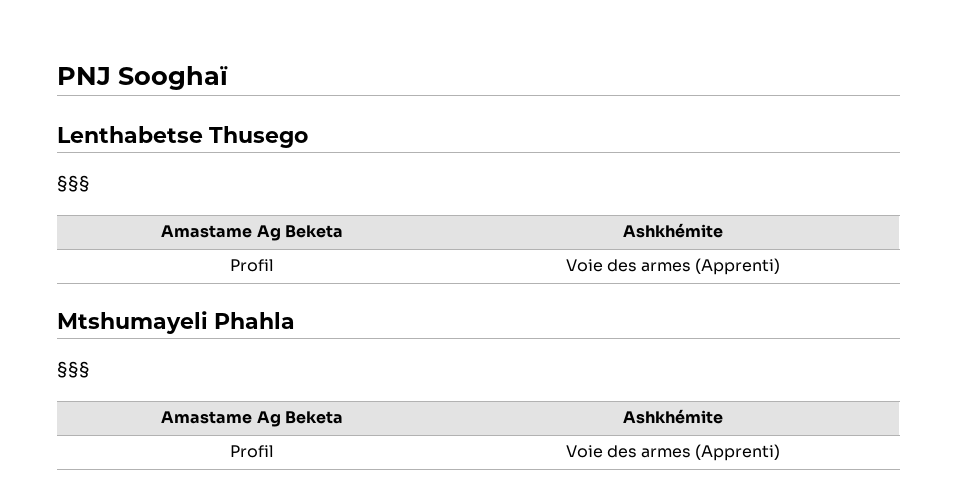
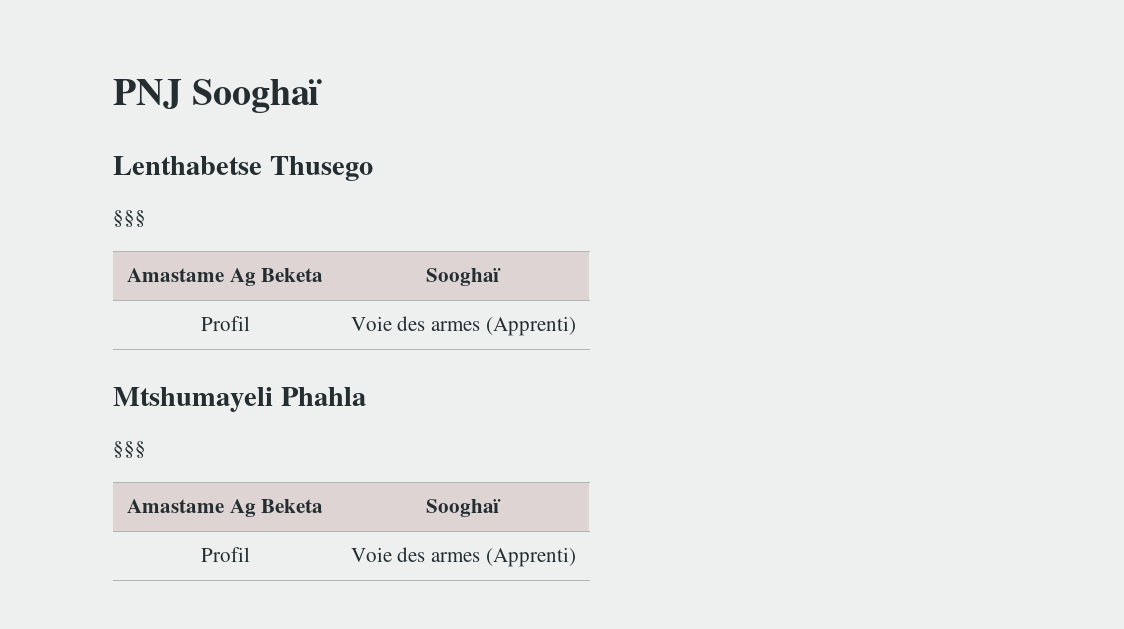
[623,223,724,238] Ashkhémite -> [426,268,501,286] Sooghaï
[623,409,724,424] Ashkhémite -> [426,499,501,517] Sooghaï

